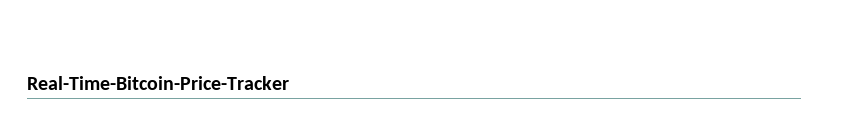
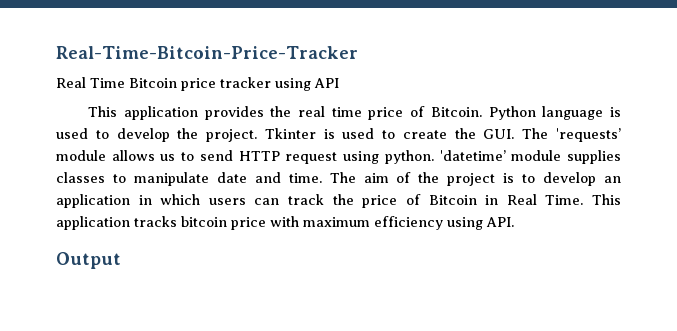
(289, 83) none -> [56,77,339,91] [88,106,621,120] [56,128,621,142] [56,150,622,164] [56,172,622,186] [56,194,622,208] [56,216,514,230] [56,252,121,269] // Real Time Bitcoin price tracker using API // This application provides the real time price of Bitcoin. Python language is used to develop the project. Tkinter is used to create the GUI. The 'requests’ module allows us to send HTTP request using python. 'datetime’ module supplies classes to manipulate date and time. The aim of the project is to develop an application in which users can track the price of Bitcoin in Real Time. This application tracks bitcoin price with maximum efficiency using API. // Output

